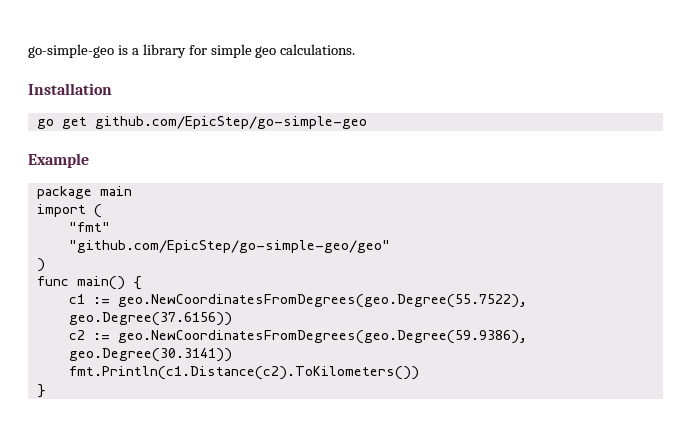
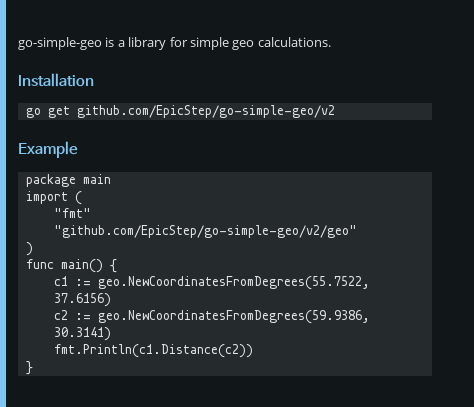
[94,116,367,129] github.com/EpicStep/go-simple-geo -> [76,105,335,118] github.com/EpicStep/go-simple-geo/v2
[68,240,390,253] "github.com/EpicStep/go-simple-geo/geo" -> [53,225,357,238] "github.com/EpicStep/go-simple-geo/v2/geo"
[117,294,527,308] [68,312,232,326] geo.NewCoordinatesFromDegrees(geo.Degree(55.7522), geo.Degree(37.6156)) -> [97,276,370,290] [53,293,111,307] geo.NewCoordinatesFromDegrees(55.7522, 37.6156)
[117,330,527,344] [68,348,232,362] [68,366,419,380] geo.NewCoordinatesFromDegrees(geo.Degree(59.9386), geo.Degree(30.3141)) // fmt.Println(c1.Distance(c2).ToKilometers()) -> [97,310,370,324] [53,327,111,341] [53,344,253,358] geo.NewCoordinatesFromDegrees(59.9386, 30.3141) // fmt.Println(c1.Distance(c2))

